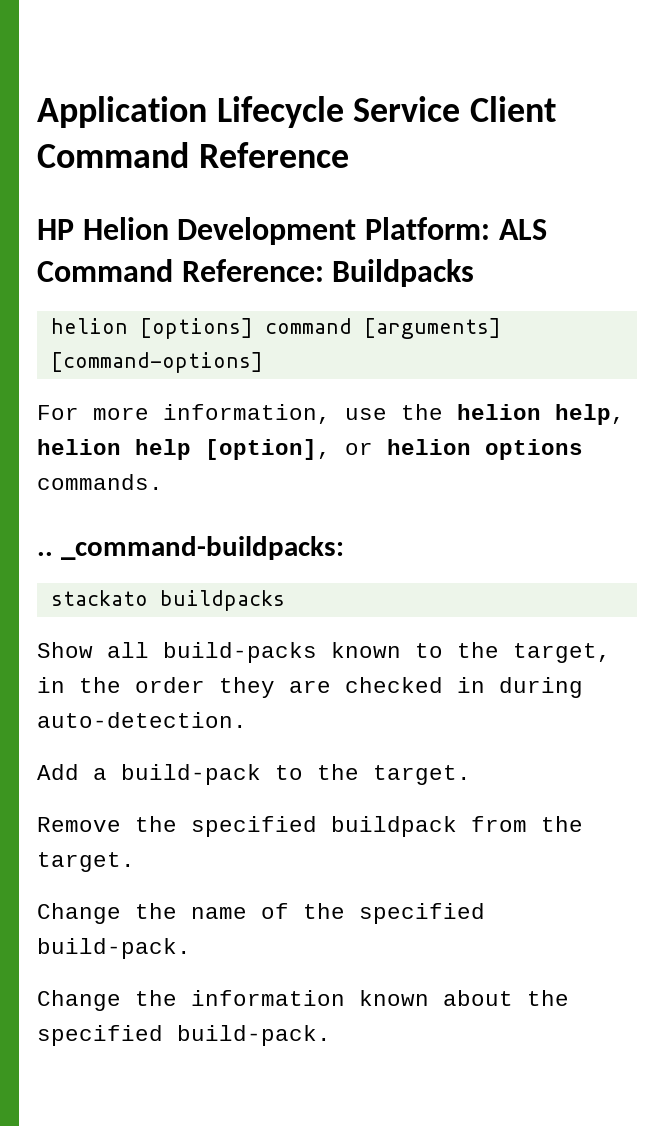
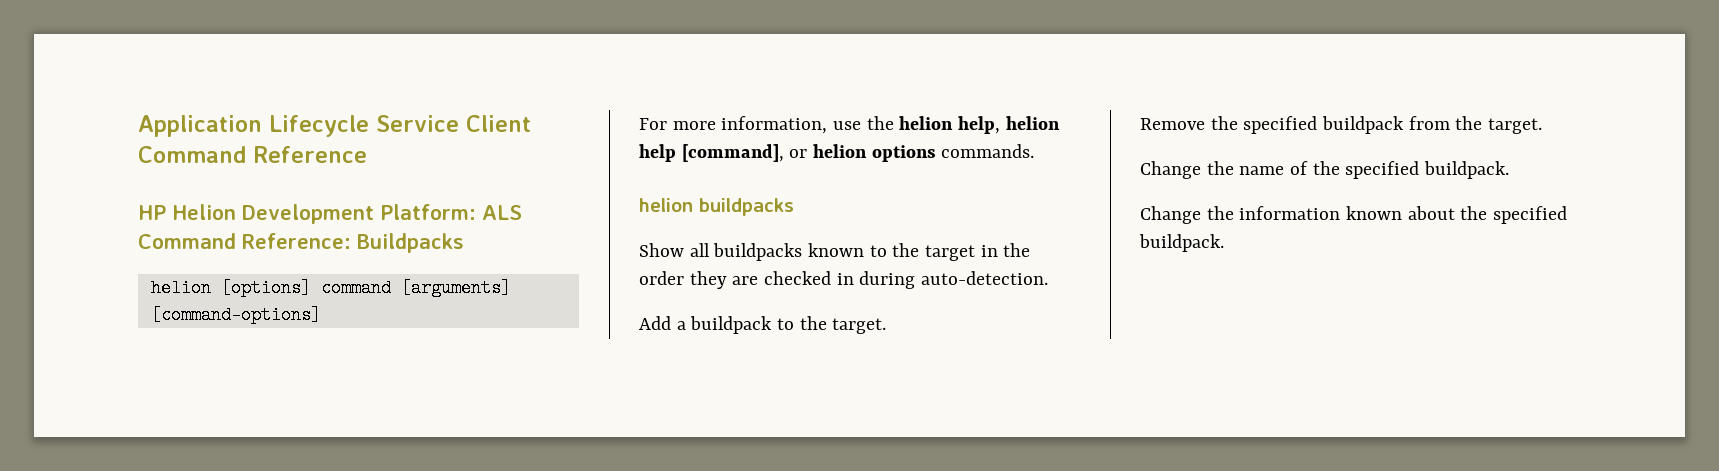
[205,439,331,460] [option], -> [681,144,784,162] [command],
[37,536,344,560] [50,590,148,606] .. _command-buildpacks: // stackato -> [639,198,693,212] helion
[163,642,317,663] build-packs -> [713,243,803,261] buildpacks
[513,643,611,663] target, -> [925,245,976,261] target
[121,764,261,785] build-pack -> [690,316,773,334] buildpack
[37,938,191,959] build-pack. -> [1424,161,1510,179] buildpack.
[177,1025,331,1046] build-pack. -> [1139,234,1224,252] buildpack.

